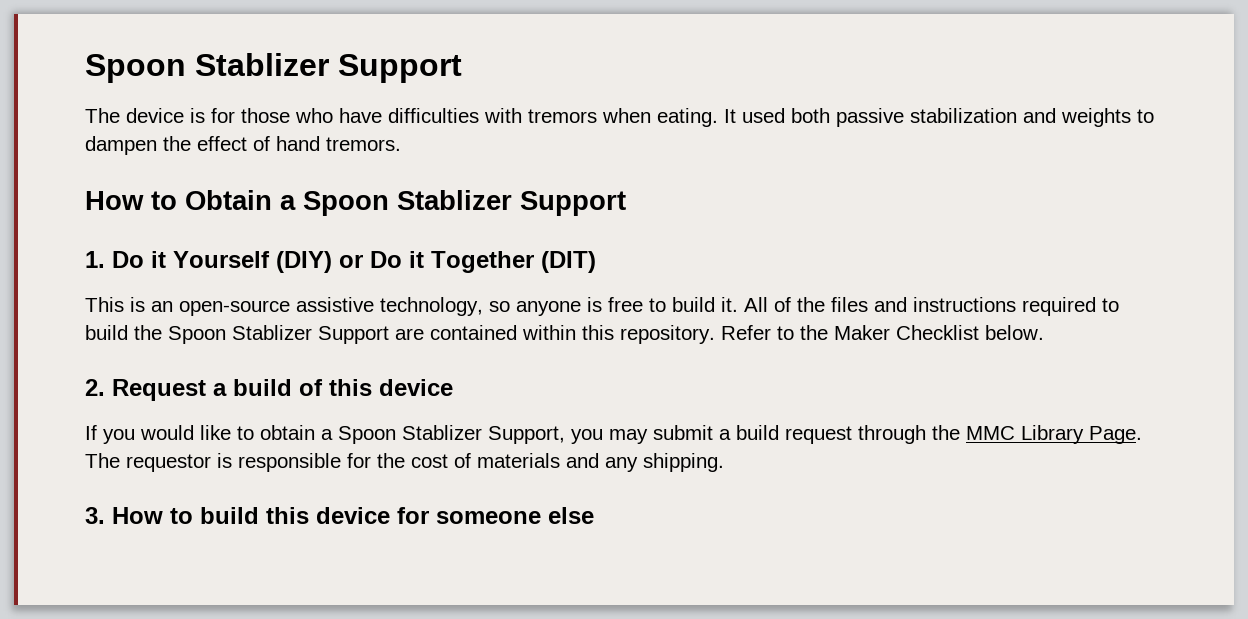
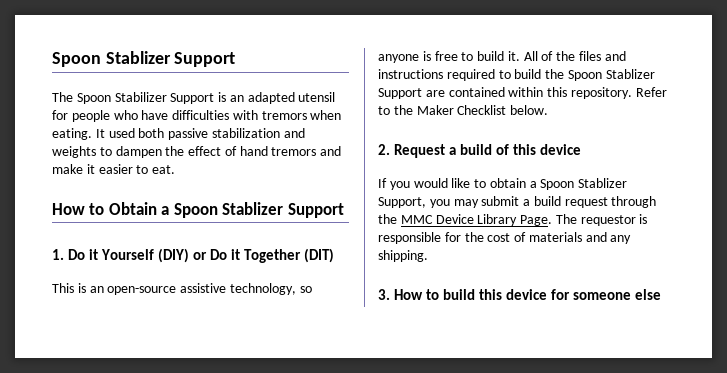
[126,108,290,123] device is for those -> [76,92,336,104] [52,110,110,122] Spoon Stabilizer Support is an adapted utensil for people
[326,137,401,151] tremors. -> [271,146,342,156] [52,164,176,174] tremors and make it easier to eat.
(1015, 433) none -> [435,214,474,224] Device

